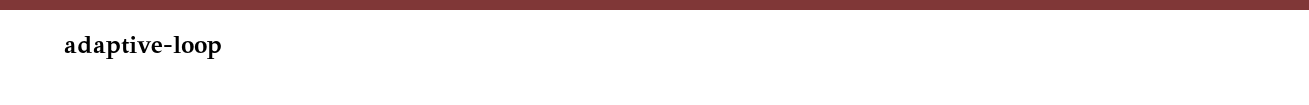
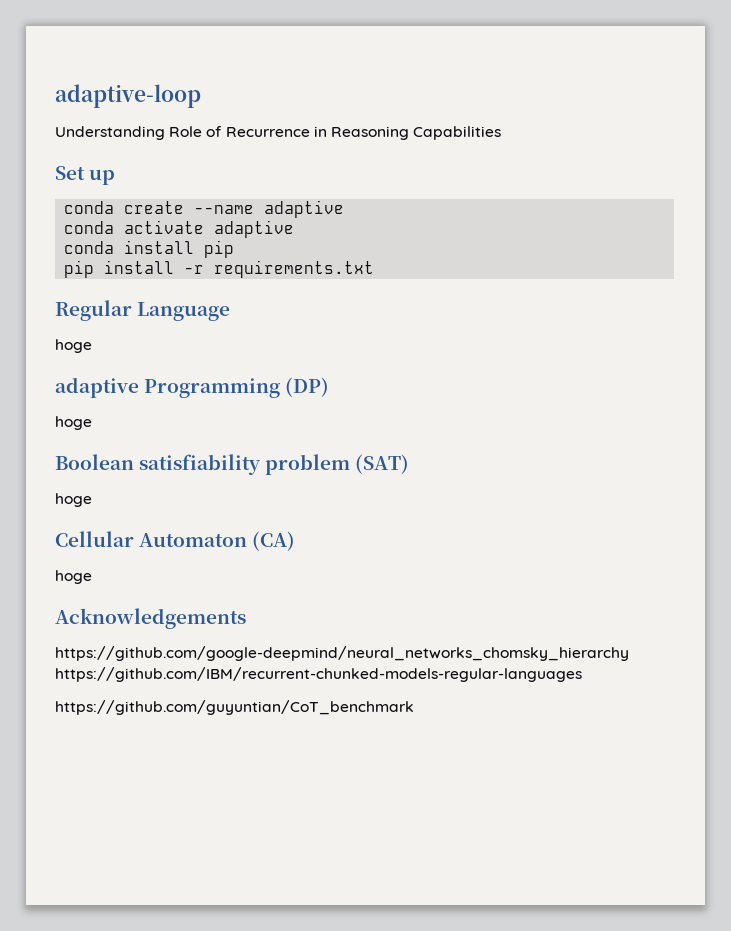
(222, 47) none -> [55,126,502,140] [55,166,116,185] [64,200,345,218] [64,220,295,238] [64,240,235,258] [64,260,375,278] [55,300,231,321] [55,339,92,353] [55,377,330,398] [55,416,92,430] [55,454,410,475] [55,493,92,507] [55,531,296,551] [55,570,92,584] [55,608,246,629] [55,646,629,661] [55,667,582,682] [55,700,414,715] // Understanding Role of Recurrence in Reasoning Capabilities // Set up // conda create --name adaptive // conda activate adaptive // conda install pip // pip install -r requirements.txt // Regular Language // hoge // adaptive Programming (DP) // hoge // Boolean satisfiability problem (SAT) // hoge // Cellular Automaton (CA) // hoge // Acknowledgements // https://github.com/google-deepmind/neural_networks_chomsky_hierarchy https://github.com/IBM/recurrent-chunked-models-regular-languages // https://github.com/guyuntian/CoT_benchmark

